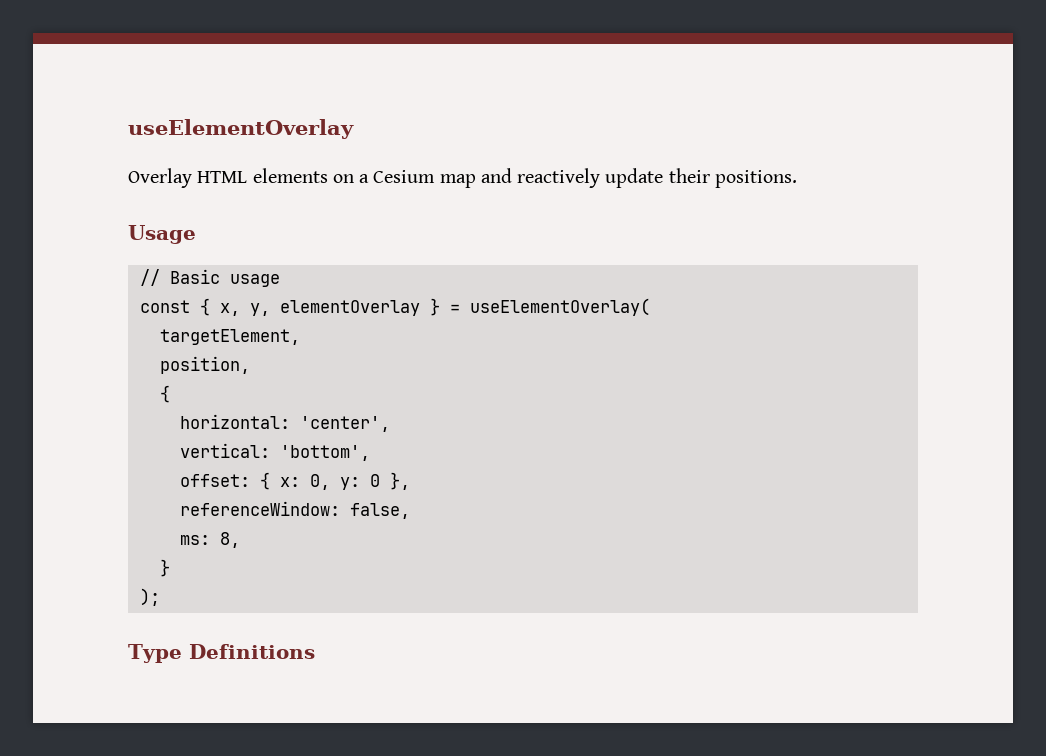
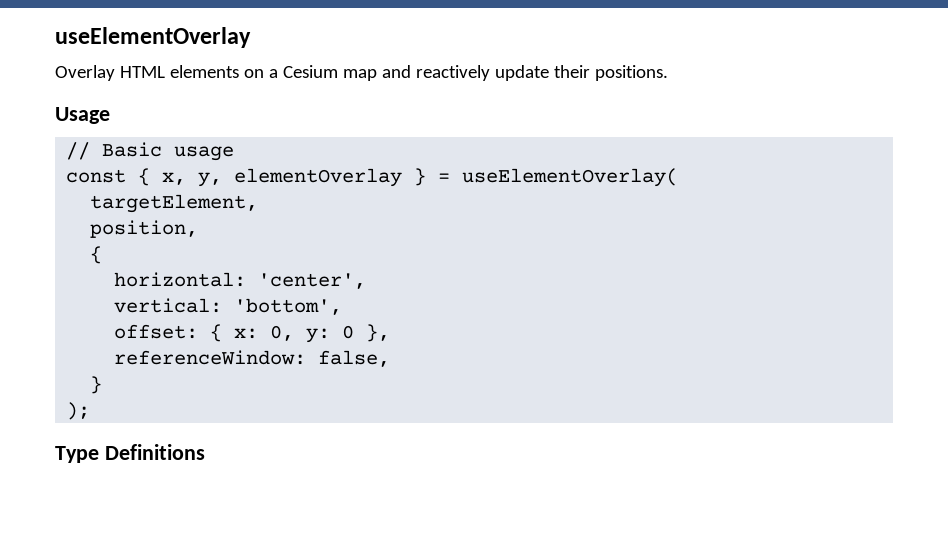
[179,532,240,548] // ms: 8, -> (391, 358) none

